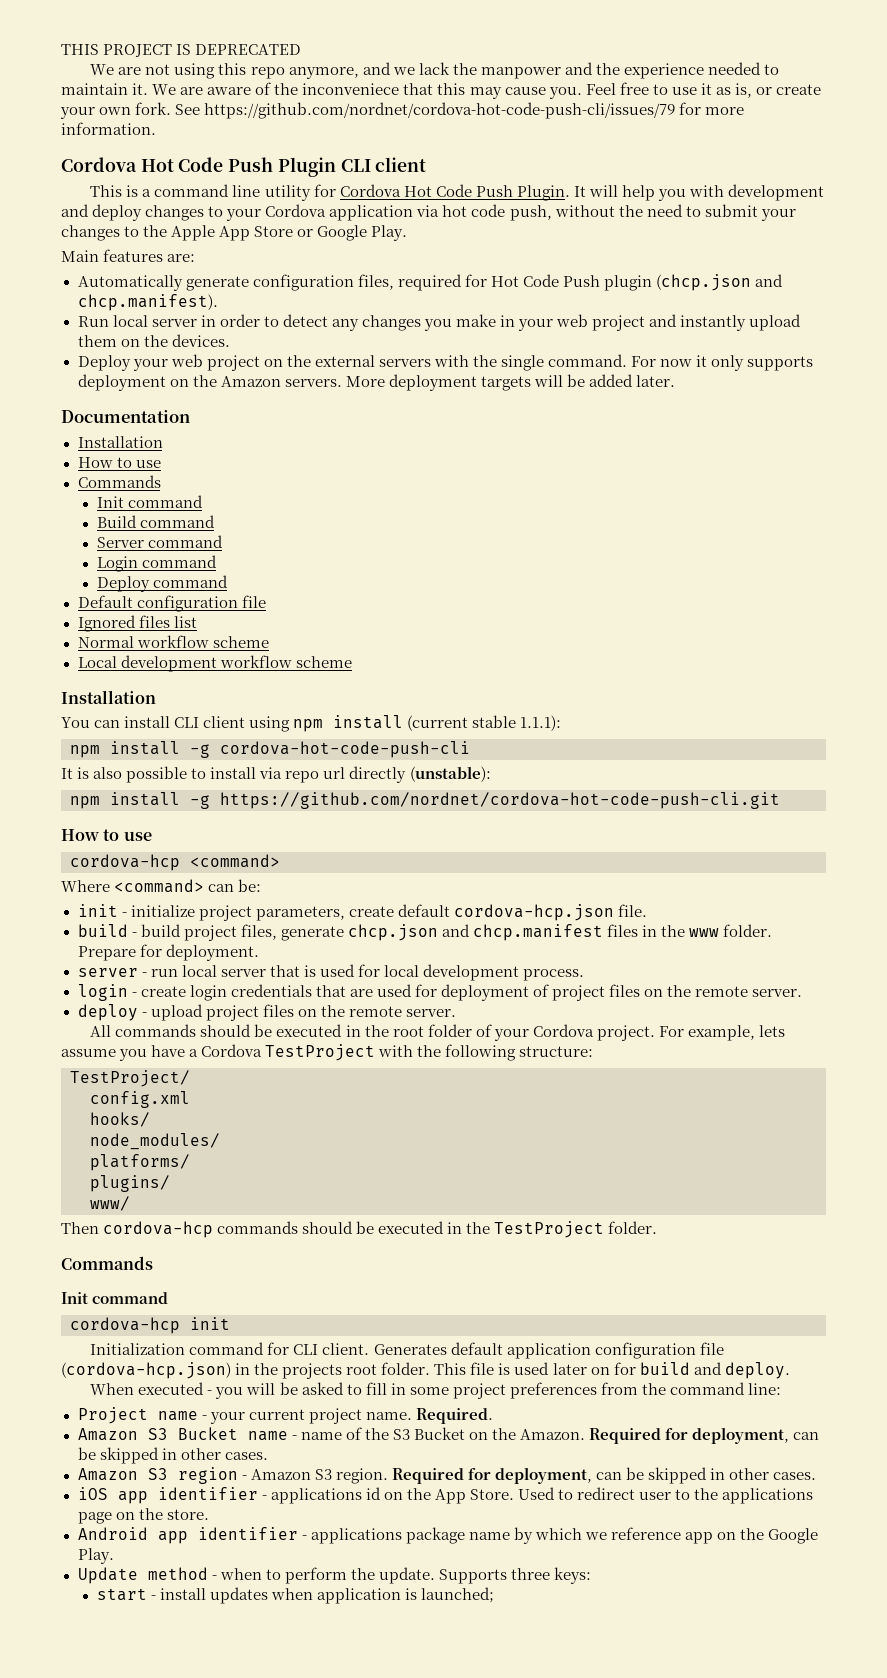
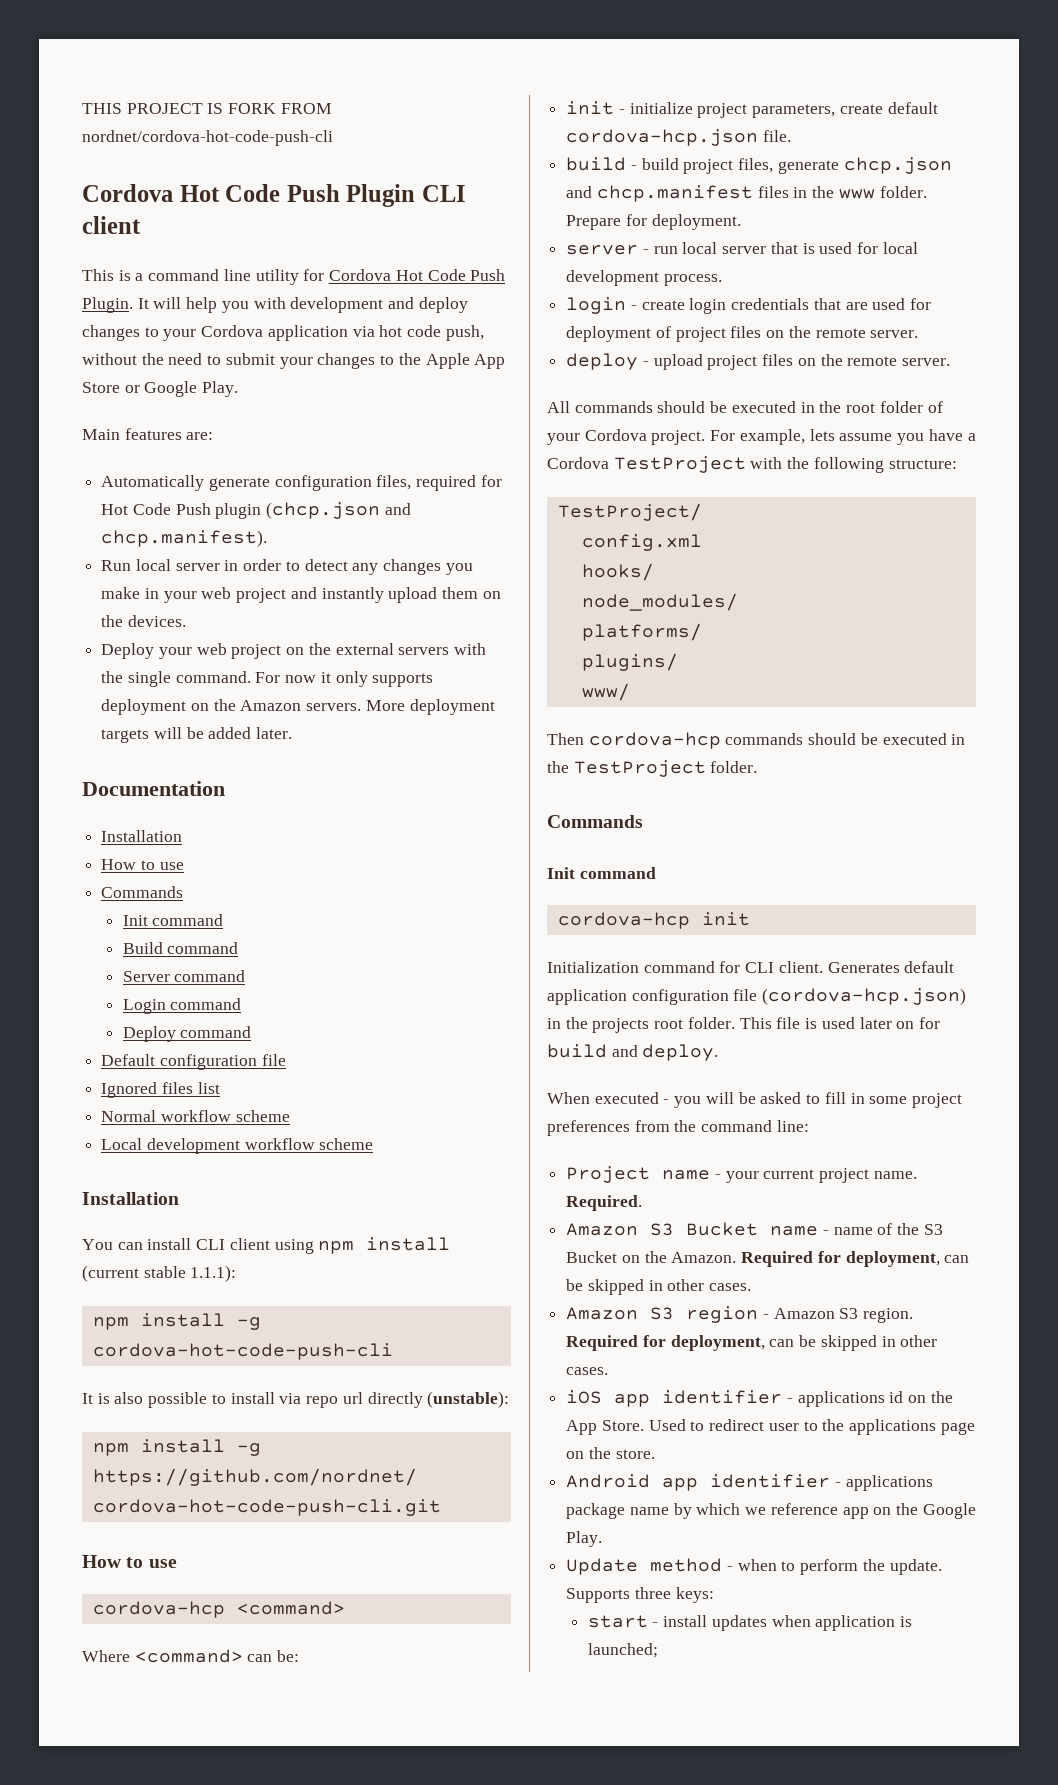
[195,44,302,55] [90,62,780,79] [61,82,822,99] [60,102,745,119] [61,122,156,135] DEPRECATED // We are not using this repo anymore, and we lack the manpower and the experience needed to maintain it. We are aware of the inconveniece that this may cause you. Feel free to use it as is, or create your own fork. See https://github.com/nordnet/cordova-hot-code-push-cli/issues/79 for more information. -> [228,103,332,114] [82,130,333,146] FORK FROM nordnet/cordova-hot-code-push-cli

